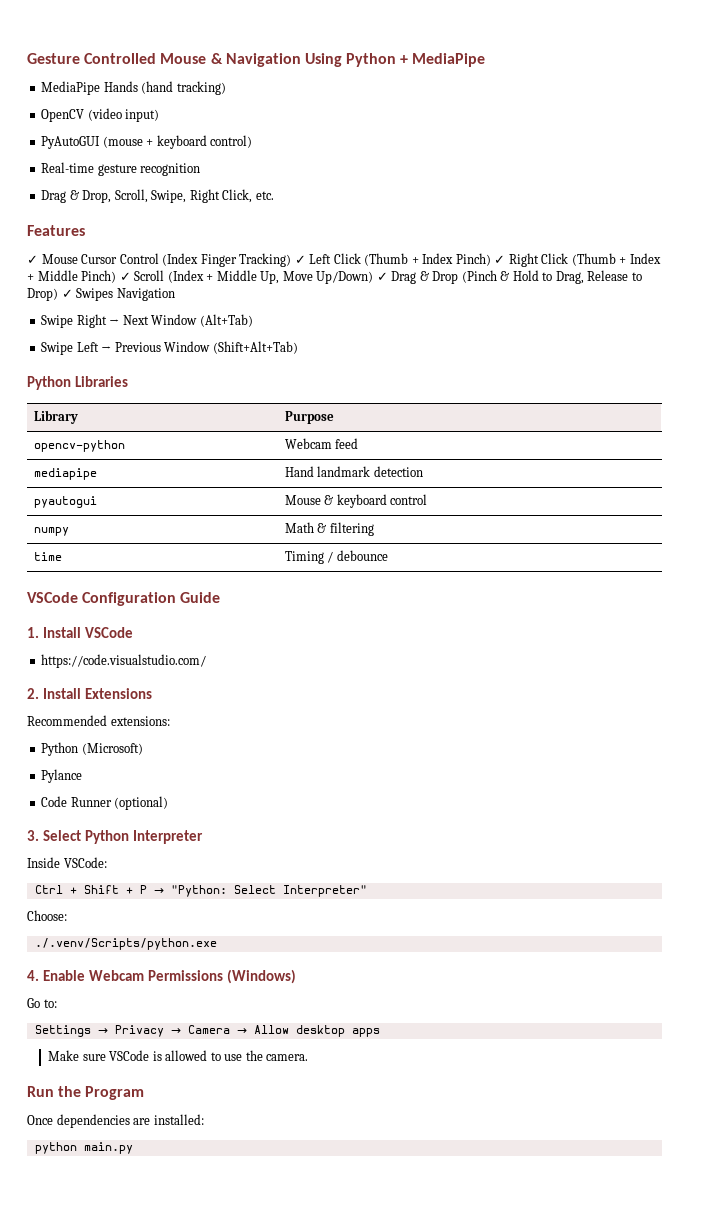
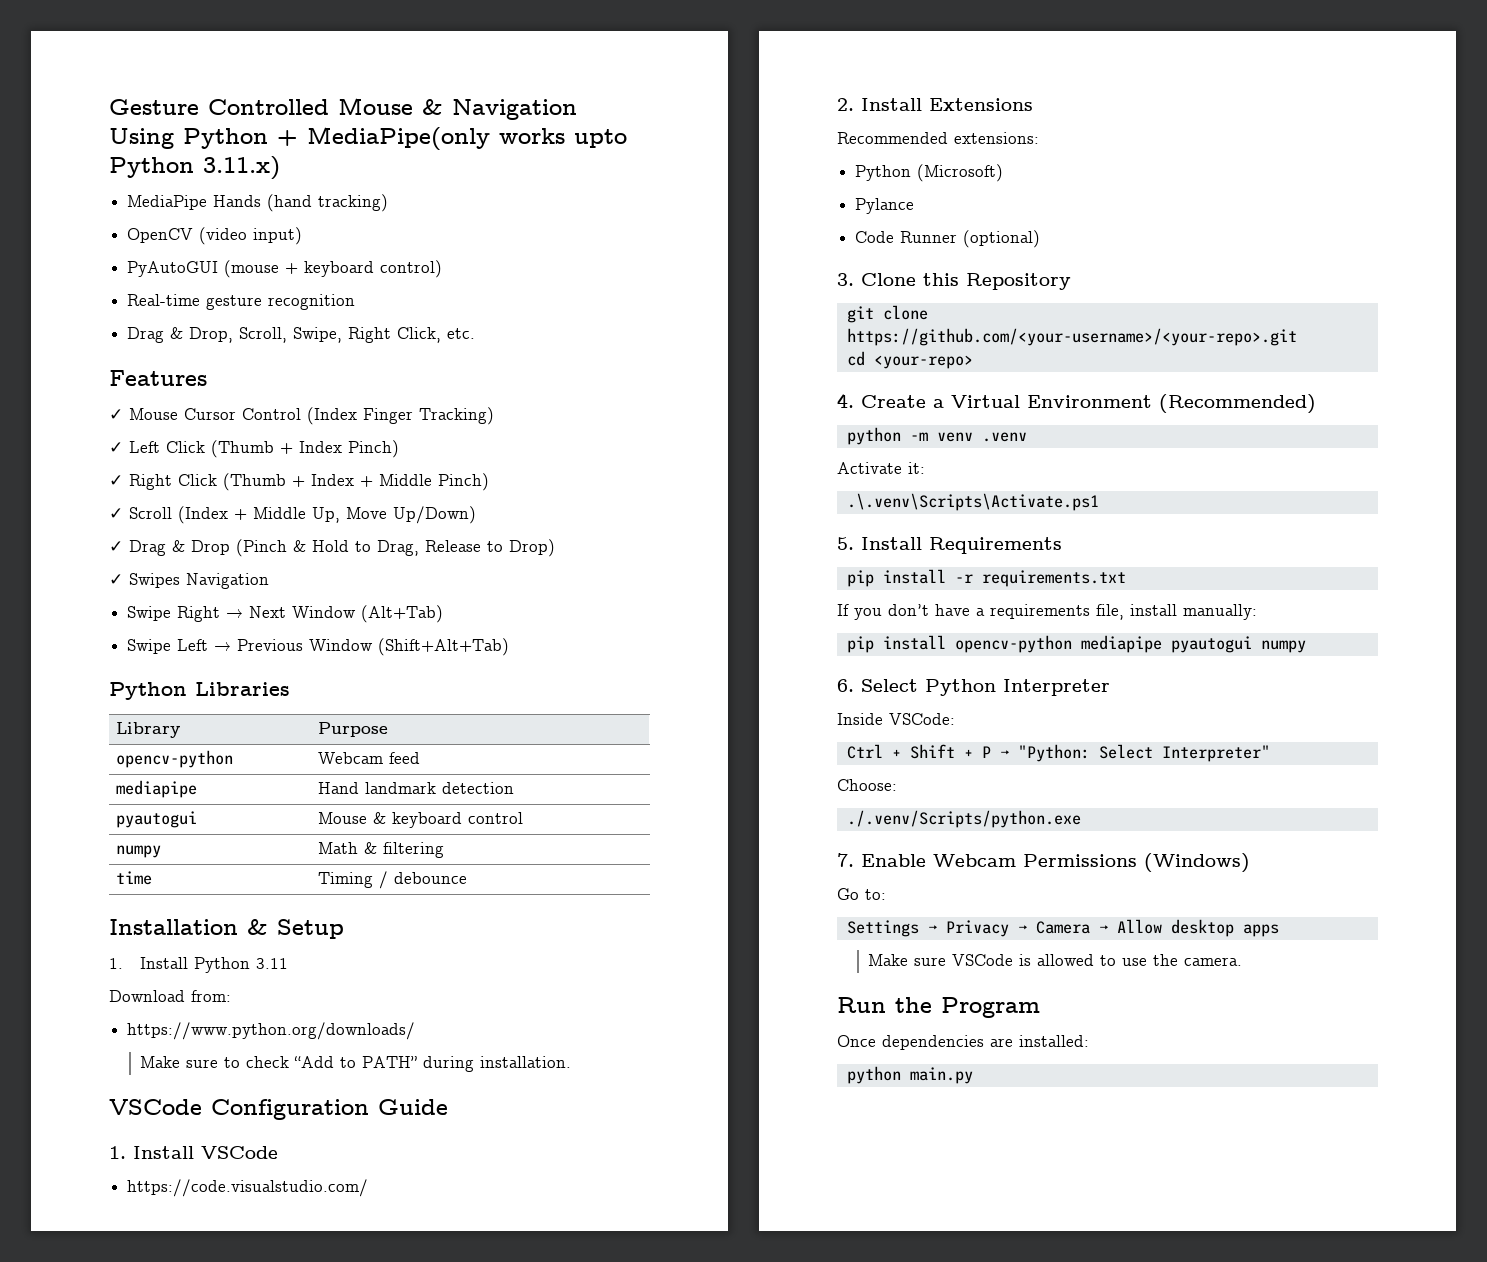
[412,53,486,67] MediaPipe -> [307,127,627,150] [109,156,280,180] MediaPipe(only works upto Python 3.11.x)
(292, 260) none -> (494, 416) //
(491, 259) none -> (399, 449) //
(117, 276) none -> (489, 482) //
(374, 277) none -> (476, 515) //
(58, 294) none -> (555, 548) //
(388, 555) none -> [109,919,344,939] [109,957,289,973] [109,990,231,1002] [127,1022,416,1040] [140,1056,572,1072] // Installation & Setup // 1. Install Python 3.11 // Download from: // https://www.python.org/downloads/ // Make sure to check “Add to PATH” during installation.
(39, 835) none -> [861,273,1071,290] [846,305,928,323] [846,328,1297,346] [846,351,973,369] [837,393,1316,414] [846,427,1027,445] [837,462,925,474] [846,493,1099,511] [837,537,1062,554] [846,569,1126,587] [837,604,1257,620] [846,635,1306,653] [837,679,854,692] Clone this Repository // git clone https://github.com/<your-username>/<your-repo>.git // cd <your-repo> // 4. Create a Virtual Environment (Recommended) // python -m venv .venv // Activate it: // .\.venv\Scripts\Activate.ps1 // 5. Install Requirements // pip install -r requirements.txt // If you don’t have a requirements file, install manually: // pip install opencv-python mediapipe pyautogui numpy // 6.
[27,970,39,981] 4. -> [837,853,854,867] 7.

